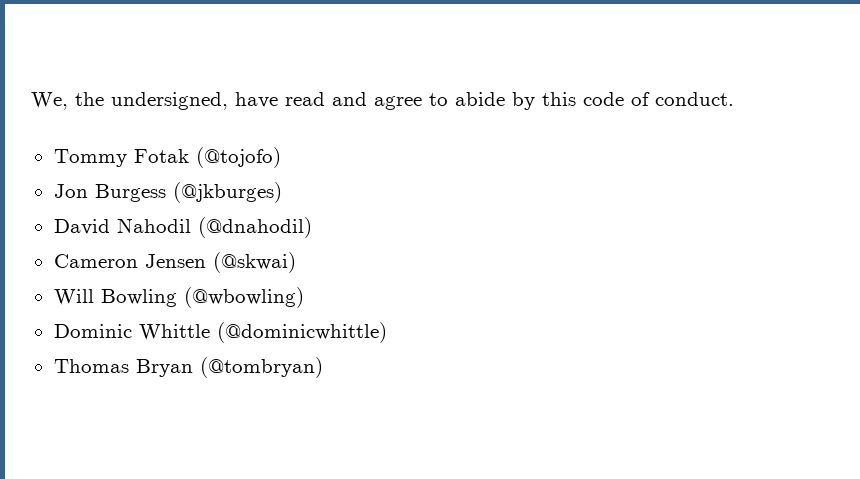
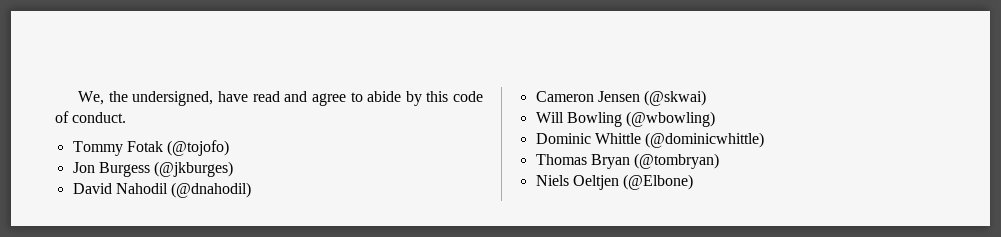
(323, 367) none -> [535,174,694,190] // Niels Oeltjen (@Elbone)

